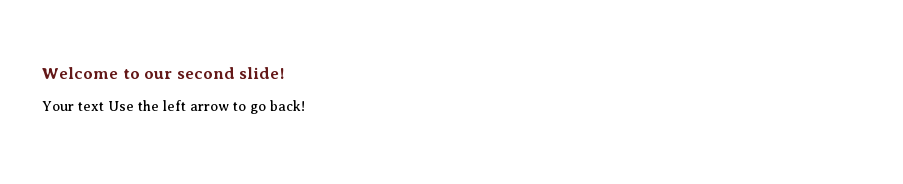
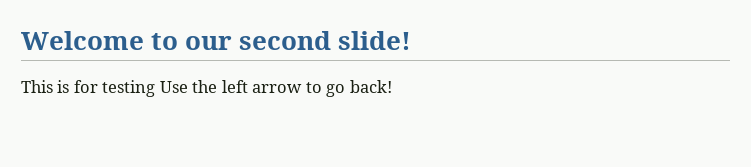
[42,101,104,111] Your text -> [21,80,156,97] This is for testing

